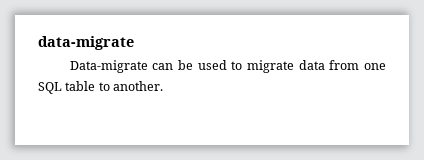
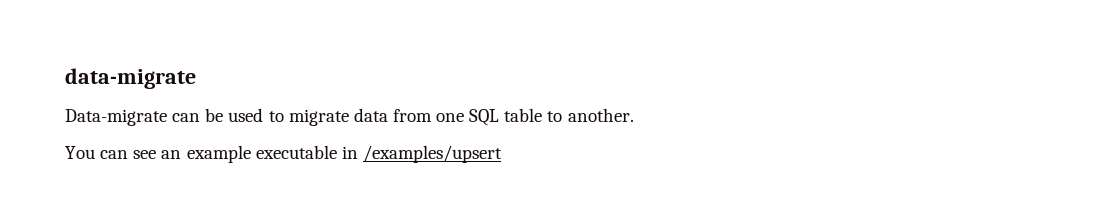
(164, 86) none -> [65,145,502,163] // You can see an example executable in /examples/upsert

